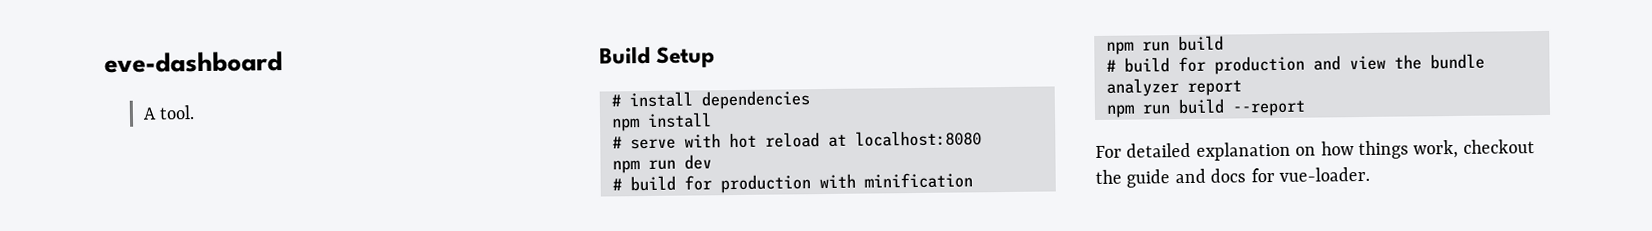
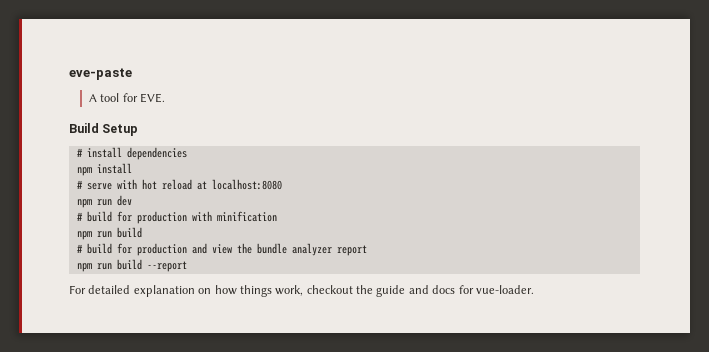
[104,51,283,74] eve-dashboard -> [69,68,132,80] eve-paste
[159,105,196,120] tool. -> [100,93,165,103] tool for EVE.

